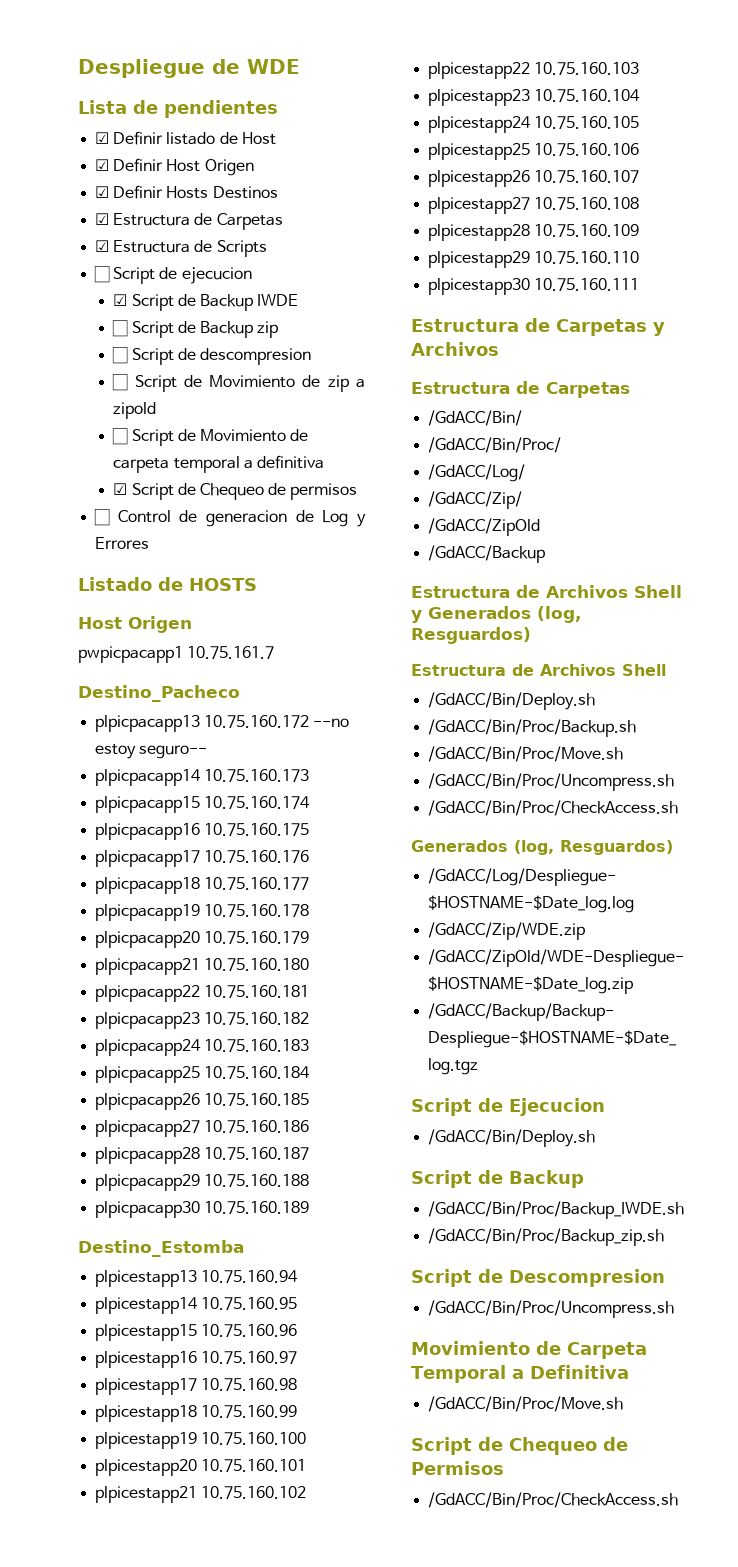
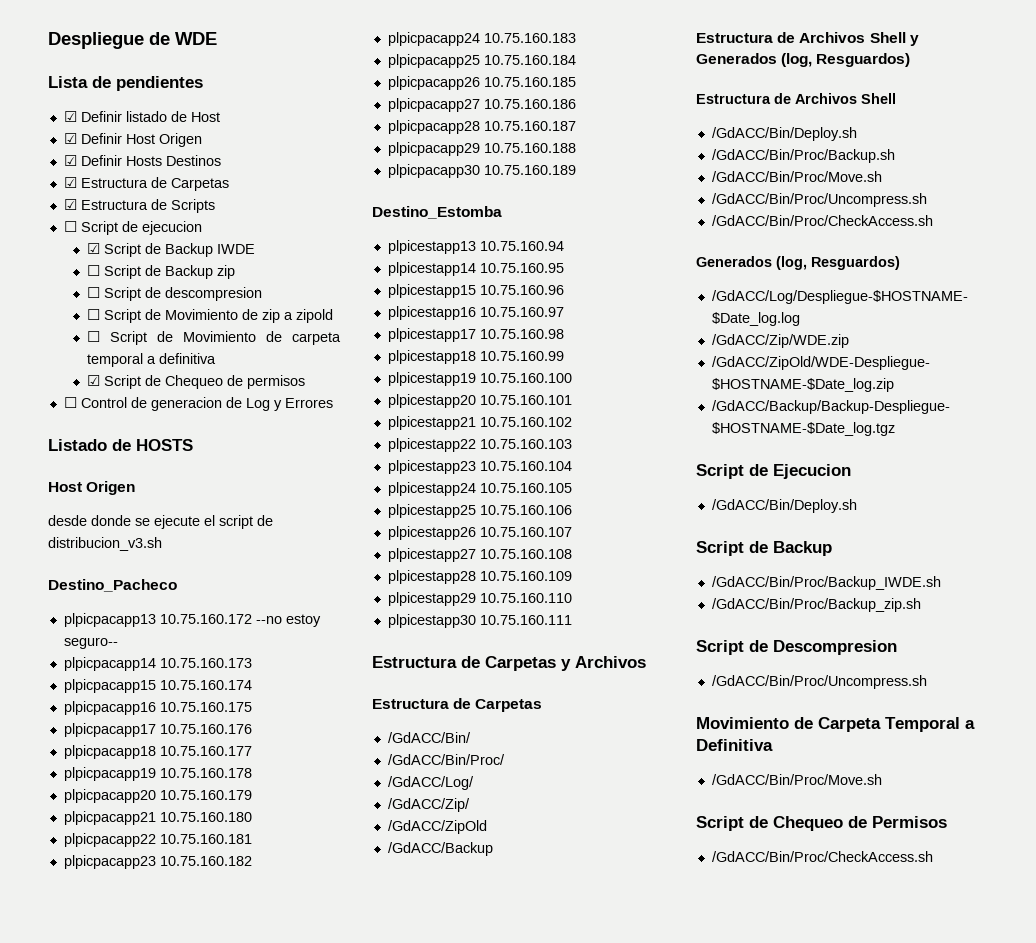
[78,646,275,663] pwpicpacapp1 10.75.161.7 -> [48,515,273,529] [48,537,162,551] desde donde se ejecute el script de distribucion_v3.sh

